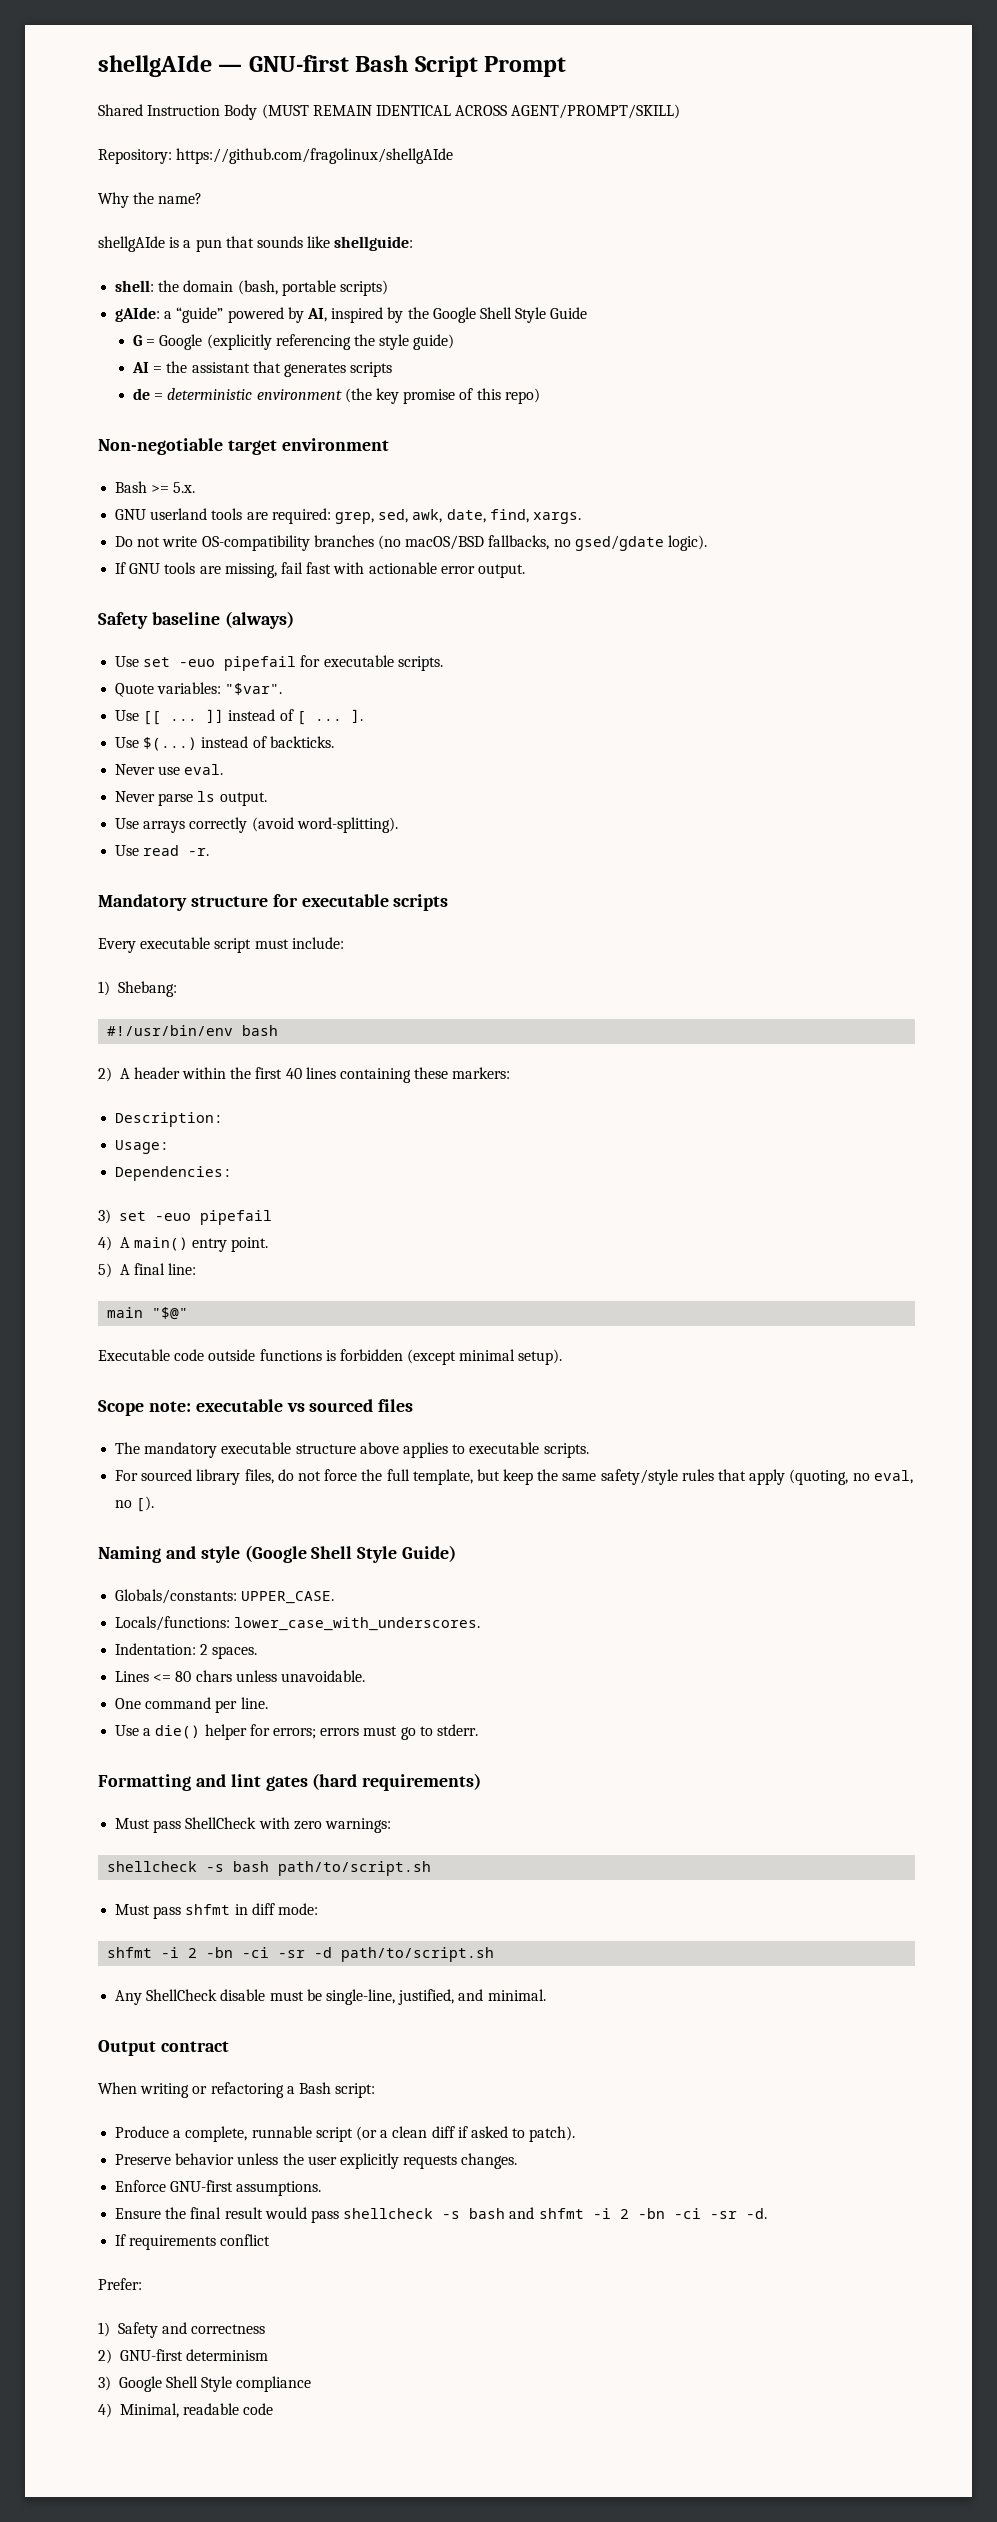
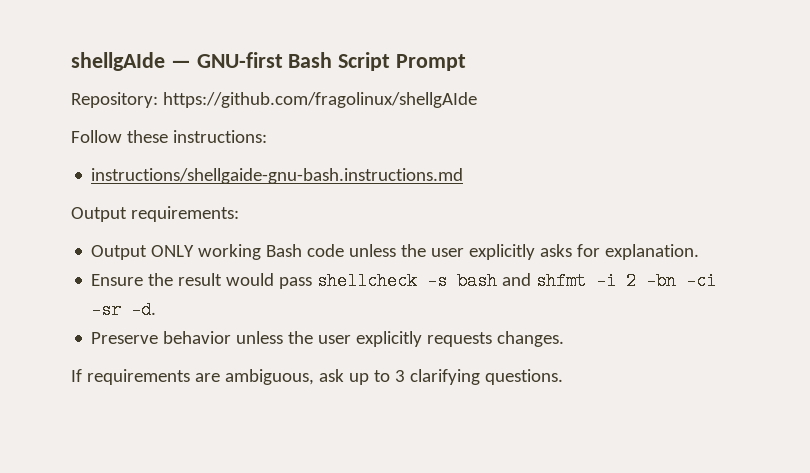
[98,104,681,120] [98,148,454,164] [98,192,203,208] [98,236,414,252] [115,280,388,296] [115,307,588,323] [133,334,455,350] [132,361,393,377] [133,388,540,404] [98,438,389,455] [115,481,196,493] [115,508,581,524] [115,535,707,551] [115,562,525,578] [98,611,294,629] [115,655,443,671] [115,682,283,697] [115,709,363,725] [115,736,334,751] [115,764,224,775] [115,791,267,806] [115,817,398,833] [115,845,210,856] [98,894,449,911] [98,937,344,953] [98,981,177,997] [107,1025,279,1036] [98,1067,511,1083] [115,1112,224,1127] [115,1140,170,1154] [115,1166,233,1181] [98,1209,272,1225] [98,1236,269,1252] [98,1263,197,1278] [107,1307,189,1320] [98,1349,563,1365] [98,1399,414,1416] [115,1442,589,1458] [115,1469,913,1485] [115,1496,155,1512] [98,1545,457,1563] [115,1589,335,1604] [115,1616,481,1631] [115,1643,258,1659] [115,1670,365,1682] [115,1697,268,1713] [115,1724,478,1740] [98,1773,482,1791] [115,1817,391,1833] [107,1861,432,1876] [115,1903,318,1919] [107,1947,495,1962] [115,1989,546,2005] [98,2040,229,2056] [98,2082,376,2098] [115,2126,576,2142] [115,2153,518,2169] [115,2180,322,2196] Shared Instruction Body (MUST REMAIN IDENTICAL ACROSS AGENT/PROMPT/SKILL) // Repository: https://github.com/fragolinux/shellgAIde // Why the name? // shellgAIde is a pun that sounds like shellguide: // shell: the domain (bash, portable scripts) // gAIde: a “guide” powered by AI, inspired by the Google Shell Style Guide // G = Google (explicitly referencing the style guide) // AI = the assistant that generates scripts // de = deterministic environment (the key promise of this repo) // Non-negotiable target environment // Bash >= 5.x. // GNU userland tools are required: grep, sed, awk, date, find, xargs. // Do not write OS-compatibility branches (no macOS/BSD fallbacks, no gsed/gdate logic). // If GNU tools are missing, fail fast with actionable error output. // Safety baseline (always) // Use set -euo pipefail for executable scripts. // Quote variables: "$var". // Use [[ ... ]] instead of [ ... ]. // Use $(...) instead of backticks. // Never use eval. // Never parse ls output. // Use arrays correctly (avoid word-splitting). // Use read -r. // Mandatory structure for executable scripts // Every executable script must include: // 1) Shebang: // #!/usr/bin/env bash // 2) A header within the first 40 lines containing these markers: // Description: // Usage: // Dependencies: // 3) set -euo pipefail // 4) A main() entry point. // 5) A final line: // main "$@" // Executable code outside functions is forbidden (except minimal setup). // Scope note: executable vs sourced files // The mandatory executable structure above applies to executable scripts. // For sourced library files, do not force the full template, but keep the same safety/style rules that apply (quoting, no eval, no [). // Naming and style (Google Shell Style Guide) // Globals/constants: UPPER_CASE. // Locals/functions: lower_case_with_underscores. // Indentation: 2 spaces. // Lines <= 80 chars unless unavoidable. // One command per line. // Use a die() helper for errors; errors must go to stderr. // Formatting and lint gates (hard requirements) // Must pass ShellCheck with zero warnings: // shellcheck -s bash path/to/script.sh // Must pass shfmt in diff mode: // shfmt -i 2 -bn -ci -sr -d path/to/script.sh // Any ShellCheck disable must be single-line, justified, and minimal. // Output contract // When writing or refactoring a Bash script: // Produce a complete, runnable script (or a clean diff if asked to patch). // Preserve behavior unless the user explicitly requests changes. // Enforce GNU-first assumptions. -> [71,92,477,108] [71,130,267,143] [91,168,464,184] [71,206,239,222] [91,244,700,260] Repository: https://github.com/fragolinux/shellgAIde // Follow these instructions: // instructions/shellgaide-gnu-bash.instructions.md // Output requirements: // Output ONLY working Bash code unless the user explicitly asks for explanation.
[190,2207,222,2219] final -> (174, 279) none
[115,2234,271,2250] [98,2278,142,2290] [98,2322,266,2338] [98,2349,268,2364] [98,2376,312,2392] [98,2403,274,2418] If requirements conflict // Prefer: // 1) Safety and correctness // 2) GNU-first determinism // 3) Google Shell Style compliance // 4) Minimal, readable code -> [91,331,565,347] [71,369,563,385] Preserve behavior unless the user explicitly requests changes. // If requirements are ambiguous, ask up to 3 clarifying questions.

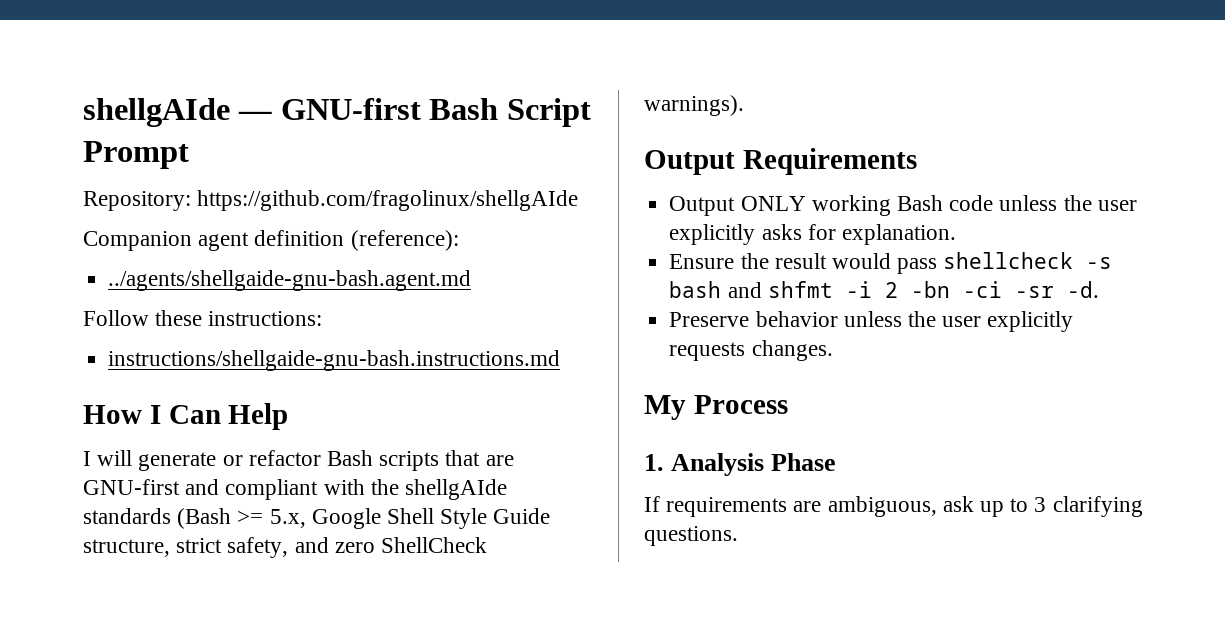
(477, 100) none -> [83,230,459,251] [108,270,472,291] // Companion agent definition (reference): // ../agents/shellgaide-gnu-bash.agent.md
[71,206,239,222] // Output requirements: -> [83,403,289,430] [83,450,514,471] [83,479,508,500] [83,508,551,529] [83,537,488,558] [644,95,744,116] [644,148,917,175] // How I Can Help // I will generate or refactor Bash scripts that are GNU-first and compliant with the shellgAIde standards (Bash >= 5.x, Google Shell Style Guide structure, strict safety, and zero ShellCheck warnings). // Output Requirements
(565, 339) none -> [644,395,788,420] [644,453,837,476] // My Process // 1. Analysis Phase

